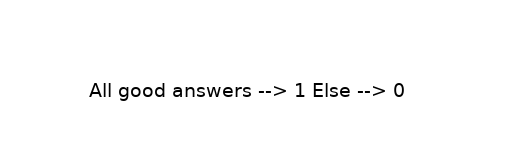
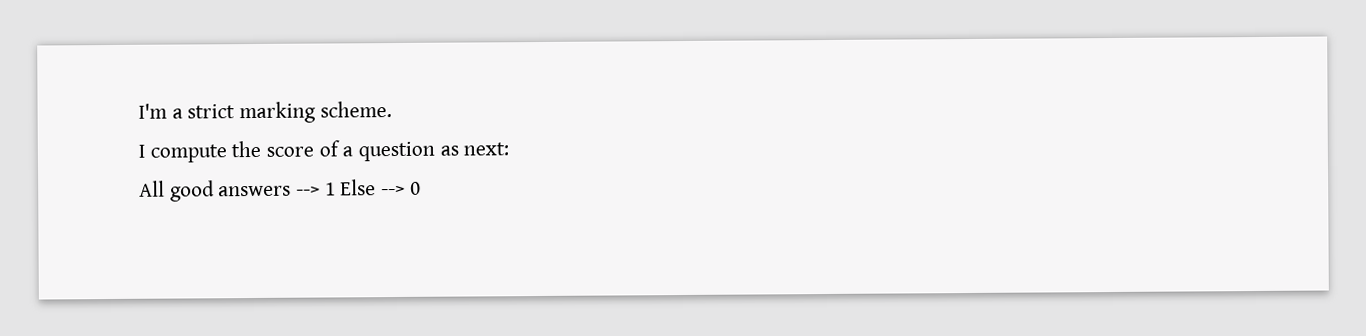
(89, 90) none -> [138,101,392,124] [138,140,510,163] I'm a strict marking scheme. // I compute the score of a question as next: //

